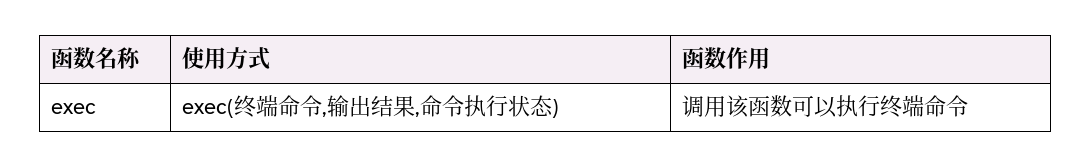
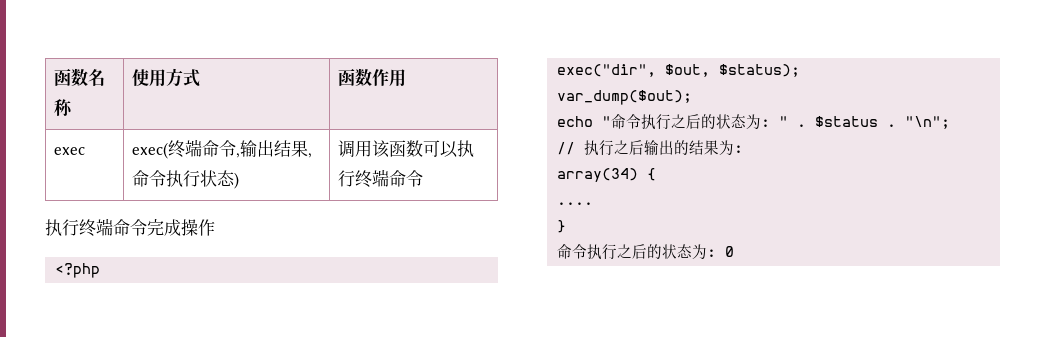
(968, 106) none -> [45,218,215,237] [55,263,101,278] [557,64,801,77] [557,90,693,105] [557,114,951,130] [557,140,744,156] [557,168,657,182] [557,202,594,205] [557,220,567,233] [557,244,735,260] // 执行终端命令完成操作 // <?php // exec("dir", $out, $status); // var_dump($out); // echo "命令执行之后的状态为: " . $status . "\n"; // // 执行之后输出的结果为: // array(34) { // .... // } // 命令执行之后的状态为: 0

